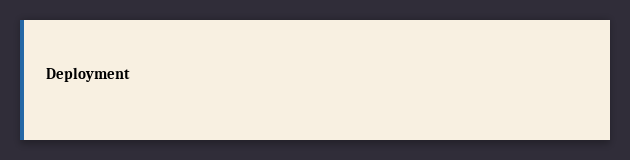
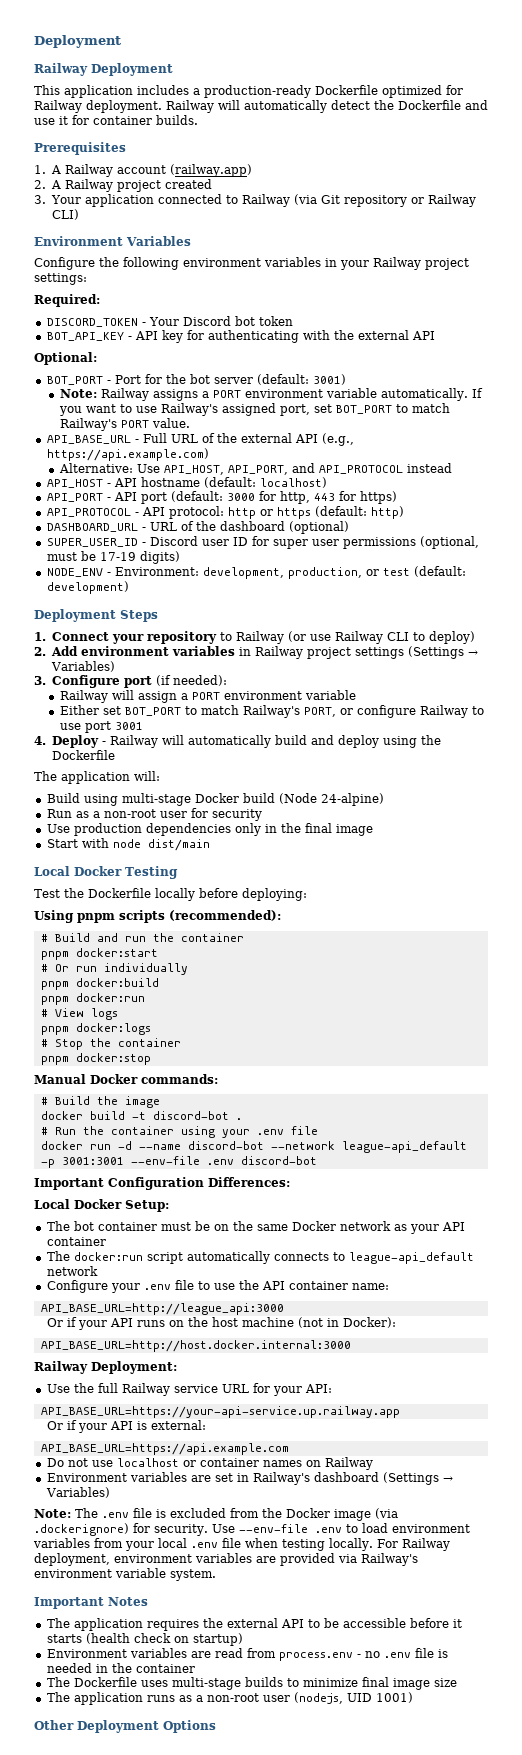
[46,67,130,82] Deployment -> [34,35,121,48] [34,63,173,76] [34,85,463,98] [34,100,488,113] [34,115,198,125] [34,142,126,155] [34,164,252,177] [34,179,212,192] [34,194,476,207] [51,209,79,220] [34,236,191,246] [34,257,469,270] [34,273,87,285] [34,294,100,307] [46,316,293,327] [46,330,435,343] [34,352,97,365] [46,374,346,385] [59,388,483,401] [58,403,450,416] [59,418,190,431] [46,433,354,446] [46,448,209,461] [58,463,452,475] [46,477,327,488] [46,491,397,504] [46,506,404,519] [46,521,349,534] [46,536,479,549] [46,551,180,564] [46,566,466,579] [46,581,129,594] [34,609,158,622] [34,631,475,644] [34,646,478,659] [50,661,115,672] [34,675,227,688] [59,690,356,703] [59,705,484,718] [59,721,143,733] [34,735,441,748] [51,750,115,760] [34,771,160,784] [46,793,384,806] [46,808,262,821] [46,823,373,836] [46,838,210,851] [34,866,178,879] [34,888,307,901] [34,910,281,923] [40,933,244,942] [40,948,158,960] [40,963,188,975] [40,978,159,990] [40,993,145,1005] [40,1008,118,1020] [40,1023,151,1035] [40,1038,181,1050] [40,1053,151,1065] [34,1074,218,1084] [40,1096,160,1108] [40,1111,242,1120] [40,1126,318,1138] [40,1141,467,1153] [40,1156,317,1168] [34,1177,290,1190] [34,1199,169,1212] [46,1221,465,1234] [46,1237,106,1246] [46,1251,474,1264] [46,1266,98,1276] [46,1280,389,1293] [40,1303,284,1315] [46,1317,396,1330] [40,1340,351,1352] [34,1361,177,1374] [46,1383,332,1396] [40,1406,400,1418] [46,1420,206,1433] [40,1443,289,1455] [46,1457,373,1470] [46,1472,453,1485] [45,1487,110,1498] [34,1508,398,1521] [34,1523,470,1536] [33,1538,450,1551] [34,1553,418,1566] [34,1568,216,1581] [34,1597,148,1609] [46,1618,462,1631] [46,1633,243,1646] [46,1648,448,1661] [46,1663,195,1673] [46,1677,457,1690] [46,1692,413,1705] [34,1720,216,1733] Deployment // Railway Deployment // This application includes a production-ready Dockerfile optimized for Railway deployment. Railway will automatically detect the Dockerfile and use it for container builds. // Prerequisites // 1. A Railway account (railway.app) // 2. A Railway project created // 3. Your application connected to Railway (via Git repository or Railway CLI) // Environment Variables // Configure the following environment variables in your Railway project settings: // Required: // DISCORD_TOKEN - Your Discord bot token // BOT_API_KEY - API key for authenticating with the external API // Optional: // BOT_PORT - Port for the bot server (default: 3001) // Note: Railway assigns a PORT environment variable automatically. If you want to use Railway's assigned port, set BOT_PORT to match Railway's PORT value. // API_BASE_URL - Full URL of the external API (e.g., https://api.example.com) // Alternative: Use API_HOST, API_PORT, and API_PROTOCOL instead // API_HOST - API hostname (default: localhost) // API_PORT - API port (default: 3000 for http, 443 for https) // API_PROTOCOL - API protocol: http or https (default: http) // DASHBOARD_URL - URL of the dashboard (optional) // SUPER_USER_ID - Discord user ID for super user permissions (optional, must be 17-19 digits) // NODE_ENV - Environment: development, production, or test (default: development) // Deployment Steps // 1. Connect your repository to Railway (or use Railway CLI to deploy) // 2. Add environment variables in Railway project settings (Settings → Variables) // 3. Configure port (if needed): // Railway will assign a PORT environment variable // Either set BOT_PORT to match Railway's PORT, or configure Railway to use port 3001 // 4. Deploy - Railway will automatically build and deploy using the Dockerfile // The application will: // Build using multi-stage Docker build (Node 24-alpine) // Run as a non-root user for security // Use production dependencies only in the final image // Start with node dist/main // Local Docker Testing // Test the Dockerfile locally before deploying: // Using pnpm scripts (recommended): // # Build and run the container // pnpm docker:start // # Or run individually // pnpm docker:build // pnpm docker:run // # View logs // pnpm docker:logs // # Stop the container // pnpm docker:stop // Manual Docker commands: // # Build the image // docker build -t discord-bot . // # Run the container using your .env file // docker run -d --name discord-bot --network league-api_default -p 3001:3001 --env-file .env discord-bot // Important Configuration Differences: // Local Docker Setup: // The bot container must be on the same Docker network as your API container // The docker:run script automatically connects to league-api_default network // Configure your .env file to use the API container name: // API_BASE_URL=http://league_api:3000 // Or if your API runs on the host machine (not in Docker): // API_BASE_URL=http://host.docker.internal:3000 // Railway Deployment: // Use the full Railway service URL for your API: // API_BASE_URL=https://your-api-service.up.railway.app // Or if your API is external: // API_BASE_URL=https://api.example.com // Do not use localhost or container names on Railway // Environment variables are set in Railway's dashboard (Settings → Variables) // Note: The .env file is excluded from the Docker image (via .dockerignore) for security. Use --env-file .env to load environment variables from your local .env file when testing locally. For Railway deployment, environment variables are provided via Railway's environment variable system. // Important Notes // The application requires the external API to be accessible before it starts (health check on startup) // Environment variables are read from process.env - no .env file is needed in the container // The Dockerfile uses multi-stage builds to minimize final image size // The application runs as a non-root user (nodejs, UID 1001) // Other Deployment Options

